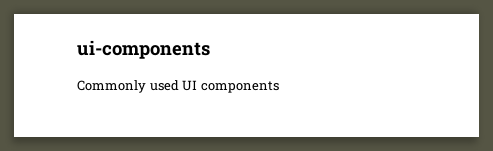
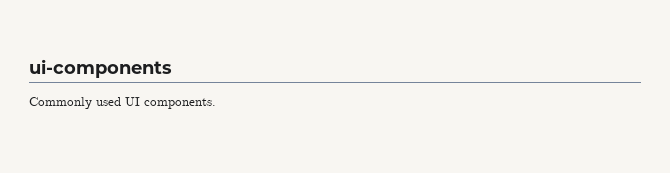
[200,81,279,93] components -> [144,98,216,109] components.

